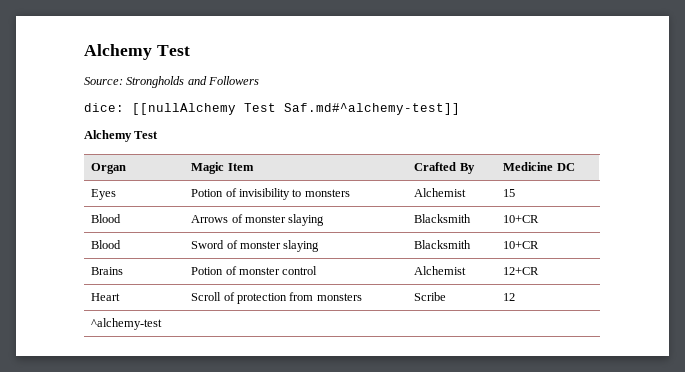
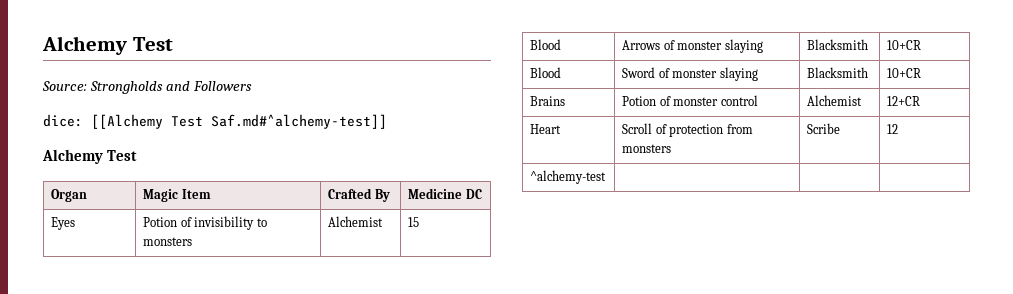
[132,103,236,115] [[nullAlchemy -> [91,114,163,129] [[Alchemy

